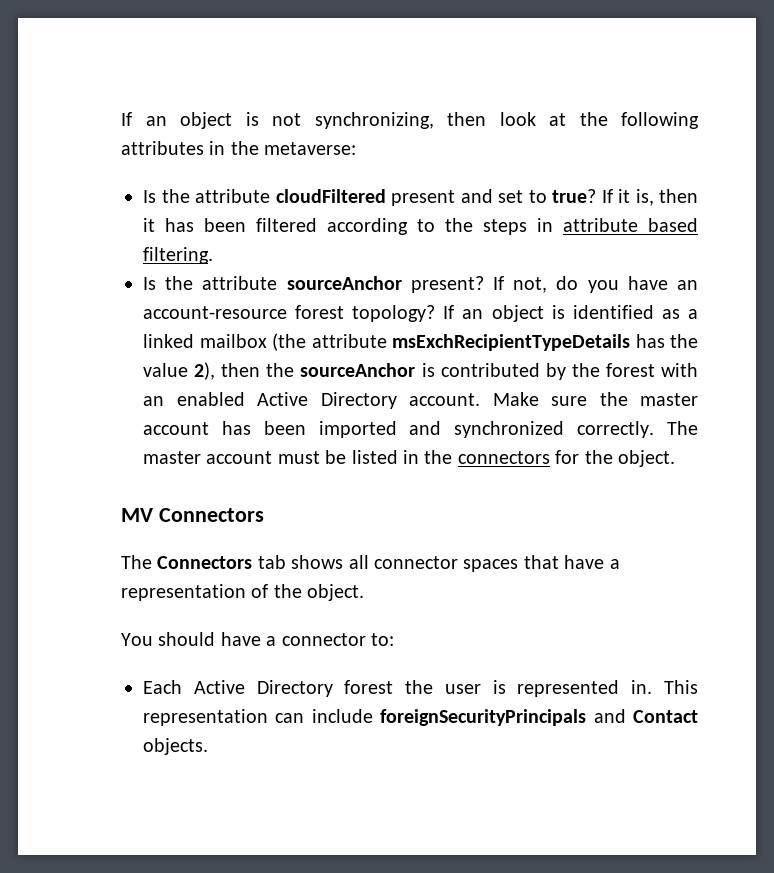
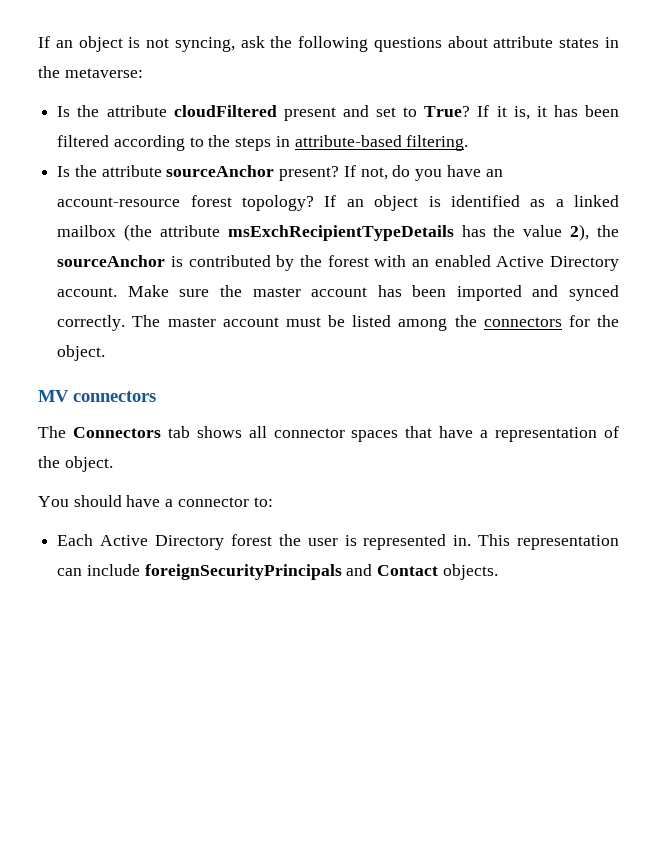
[314,112,699,129] [121,141,204,155] synchronizing, then look at the following attributes -> [174,36,600,52] syncing, ask the following questions about attribute states
[552,189,596,203] true? -> [424,106,471,117] True?
[659,189,698,203] then -> (530, 113) none
[563,218,698,232] attribute based -> [294,135,402,147] attribute-based
[221,363,261,377] then -> (590, 232) none
[454,421,565,438] synchronized -> [569,285,619,301] synced
[403,450,419,464] in -> [398,318,448,331] among
[158,508,264,522] Connectors -> [73,391,156,402] connectors

